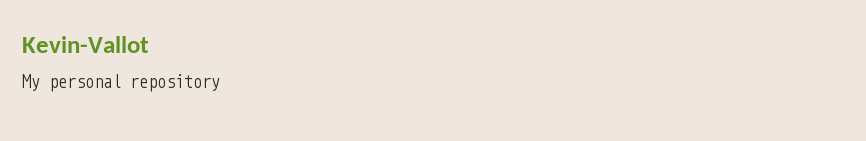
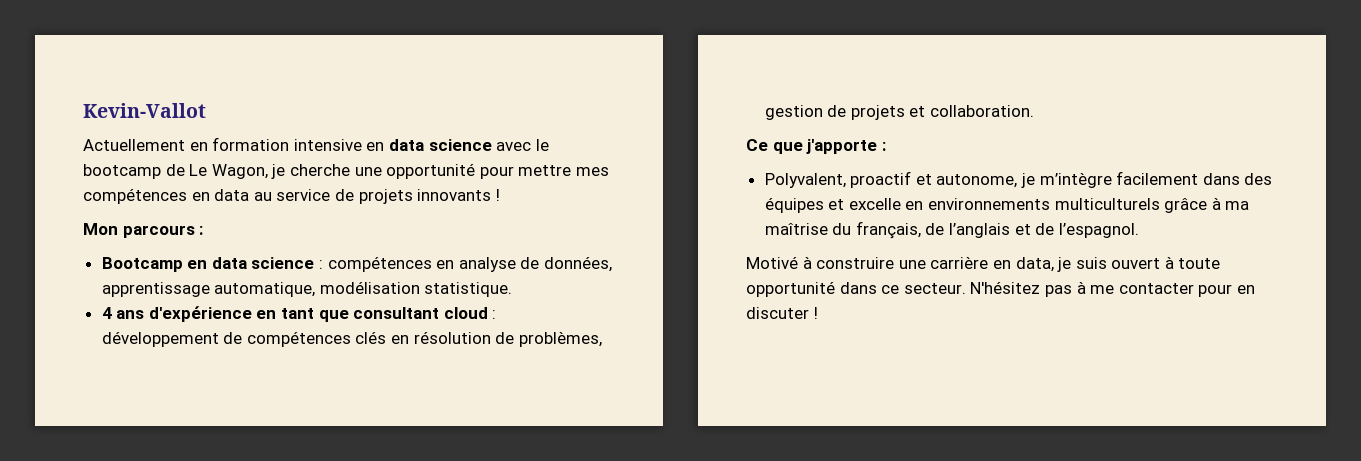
[22,74,220,92] My personal repository -> [83,137,549,151] [83,163,609,179] [83,188,500,204] [83,223,204,238] [101,256,613,272] [101,281,513,297] [101,306,497,322] [101,331,602,347] [764,105,1035,120] [746,139,886,154] [764,171,1273,188] [764,197,1250,213] [764,221,1139,239] [746,256,1221,272] [746,281,1255,297] [746,307,818,319] Actuellement en formation intensive en data science avec le bootcamp de Le Wagon, je cherche une opportunité pour mettre mes compétences en data au service de projets innovants ! // Mon parcours : // Bootcamp en data science : compétences en analyse de données, apprentissage automatique, modélisation statistique. // 4 ans d'expérience en tant que consultant cloud : développement de compétences clés en résolution de problèmes, gestion de projets et collaboration. // Ce que j'apporte : // Polyvalent, proactif et autonome, je m’intègre facilement dans des équipes et excelle en environnements multiculturels grâce à ma maîtrise du français, de l’anglais et de l’espagnol. // Motivé à construire une carrière en data, je suis ouvert à toute opportunité dans ce secteur. N'hésitez pas à me contacter pour en discuter !

